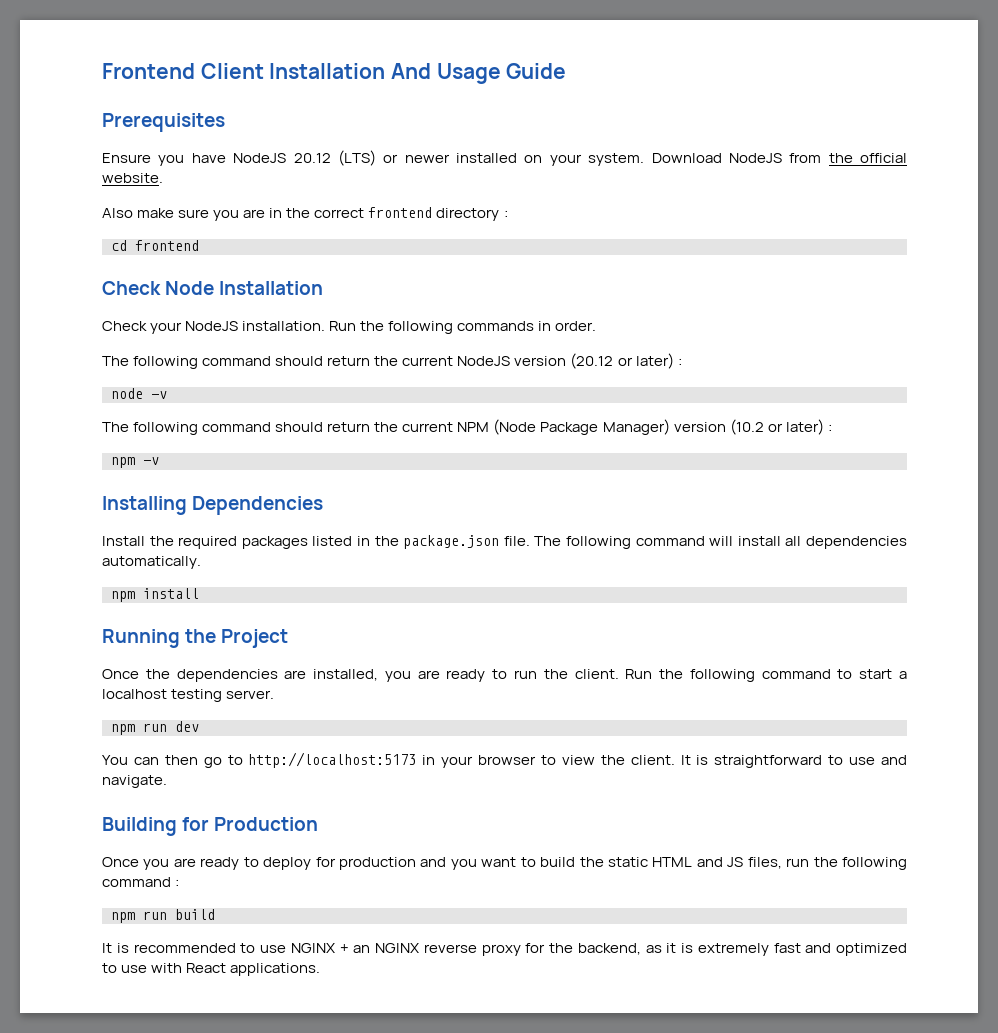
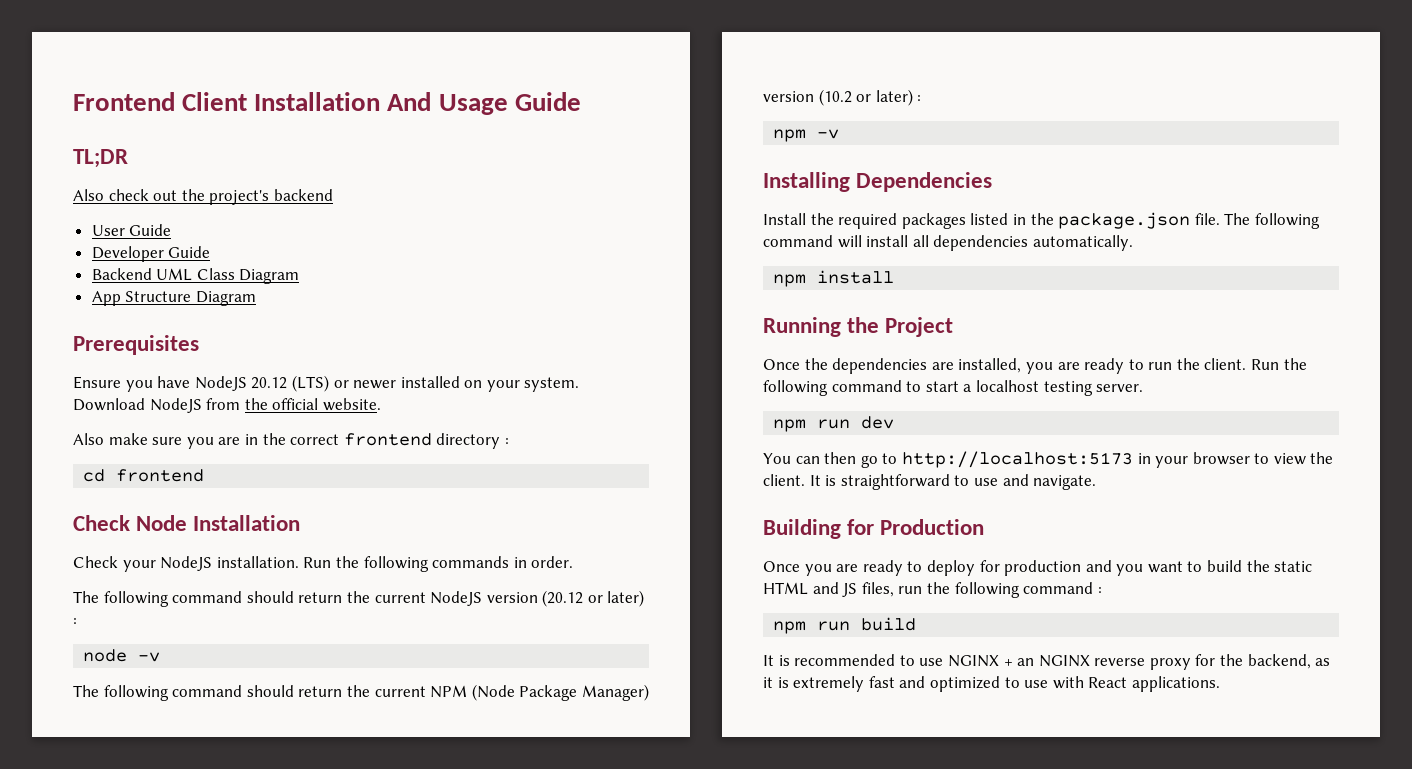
(567, 71) none -> [73,149,128,168] [73,189,333,205] [91,224,172,236] [91,246,211,262] [91,268,300,284] [91,291,256,306] // TL;DR // Also check out the project's backend // User Guide // Developer Guide // Backend UML Class Diagram // App Structure Diagram

